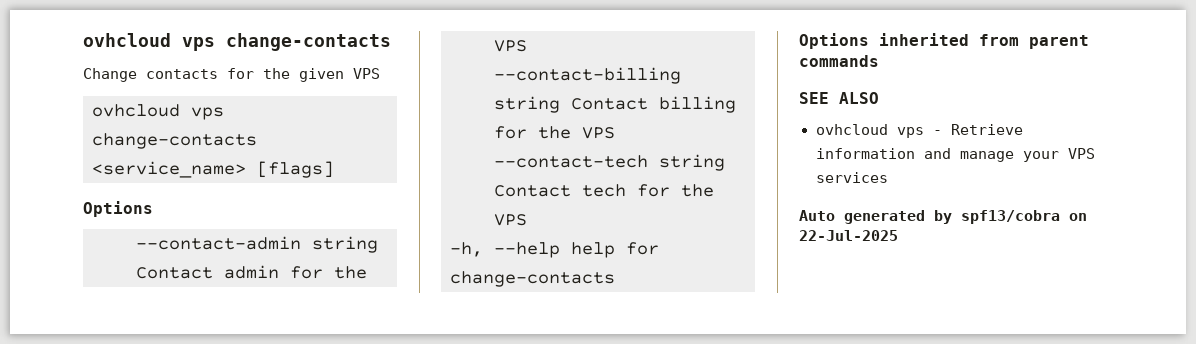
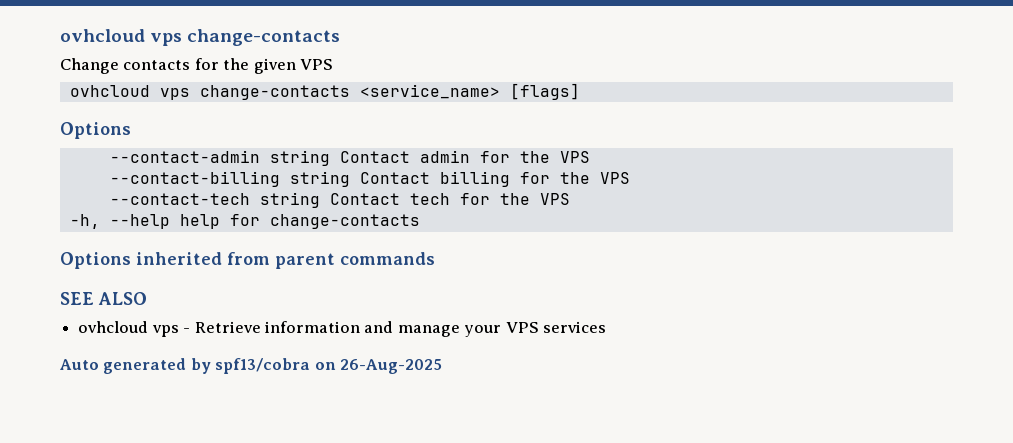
[799,230,898,241] 22-Jul-2025 -> [340,359,443,374] 26-Aug-2025

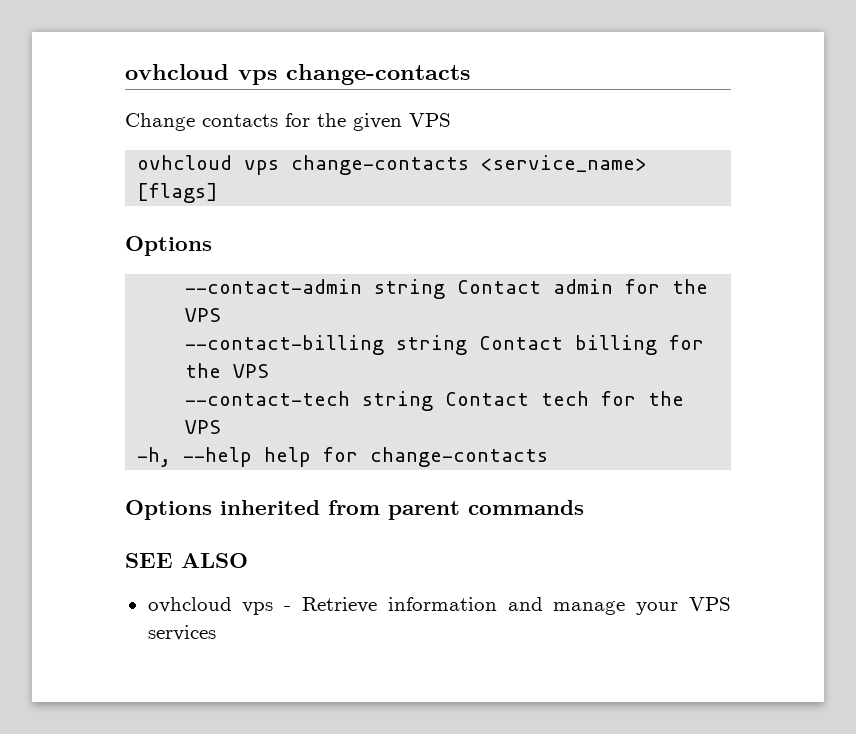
[60,358,443,374] // Auto generated by spf13/cobra on 26-Aug-2025 -> (216, 633) none

